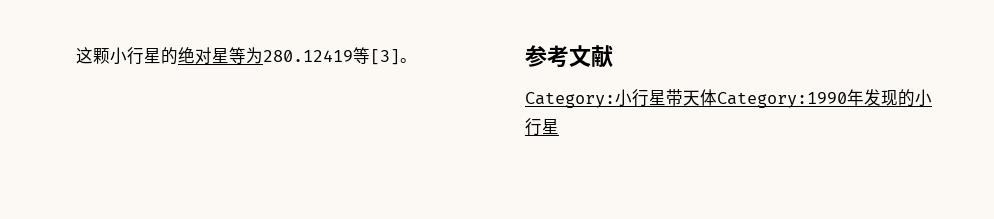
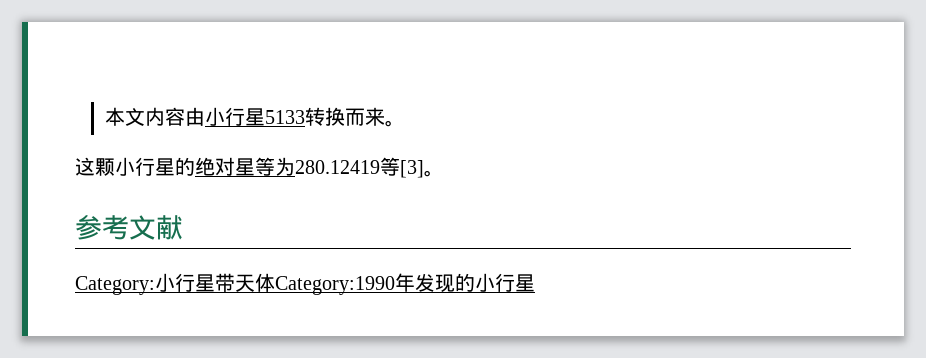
(76, 55) none -> [104,107,405,127] 本文内容由小行星5133转换而来。 //

